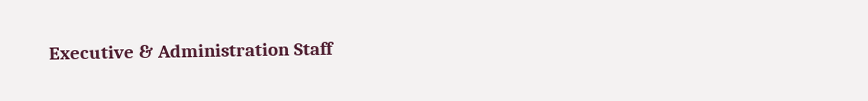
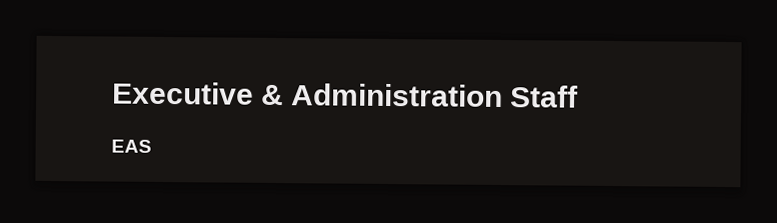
(336, 48) none -> [111,139,152,153] // EAS

